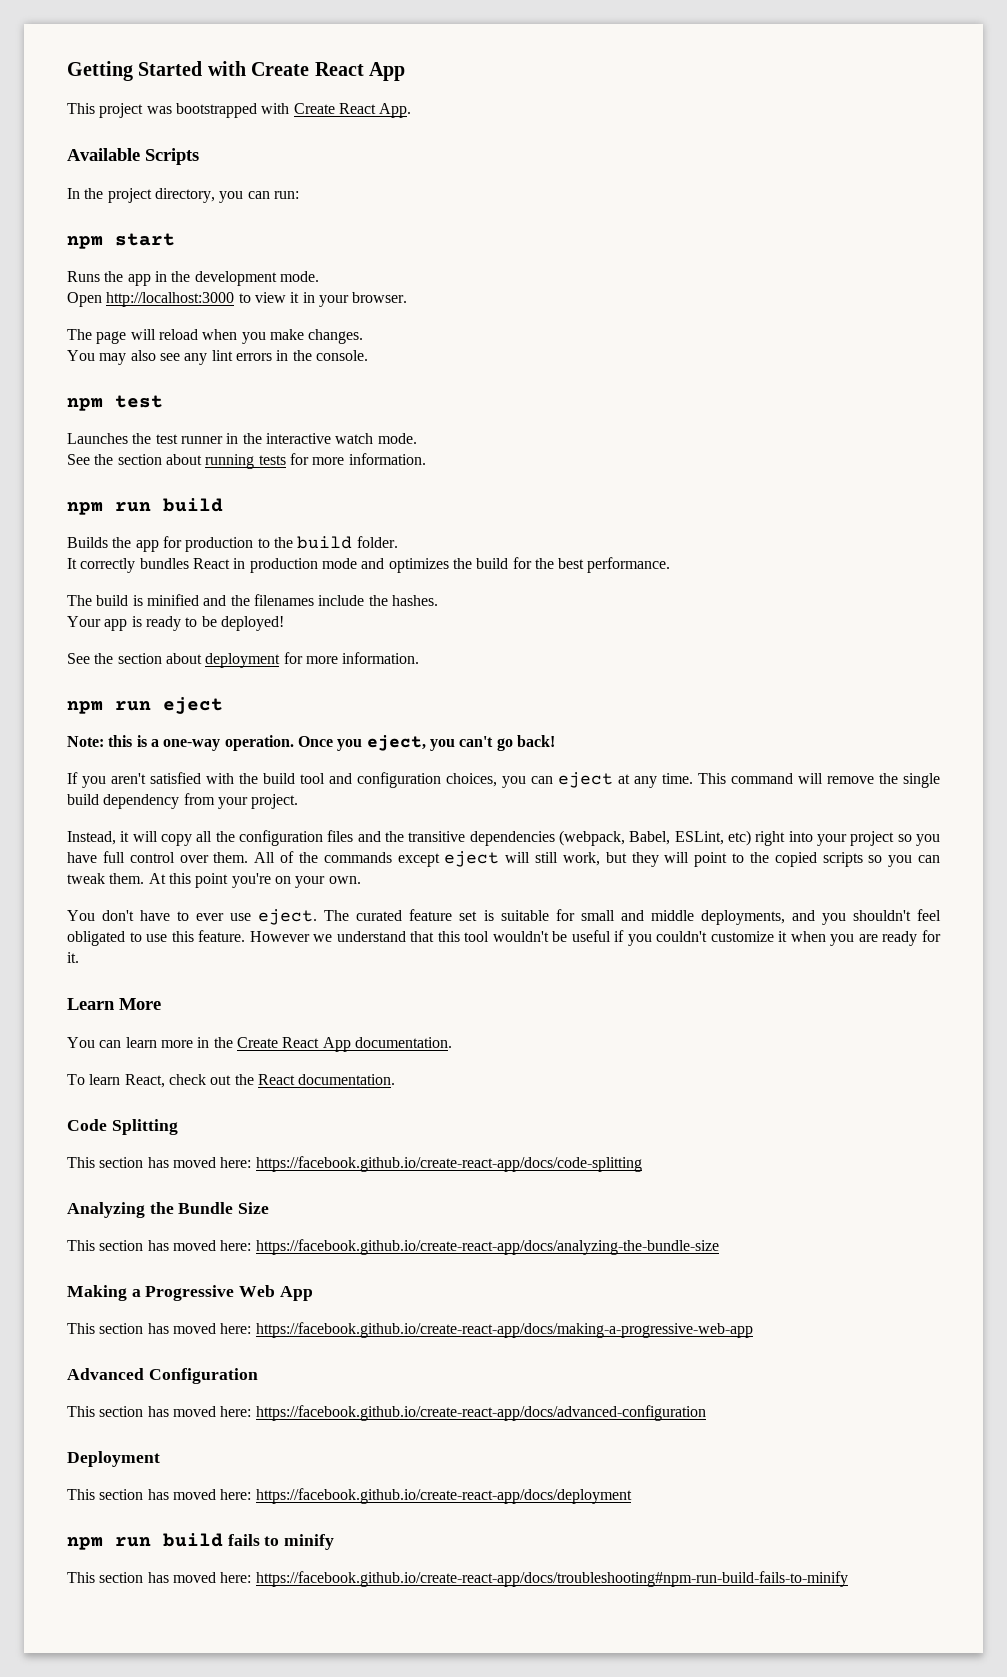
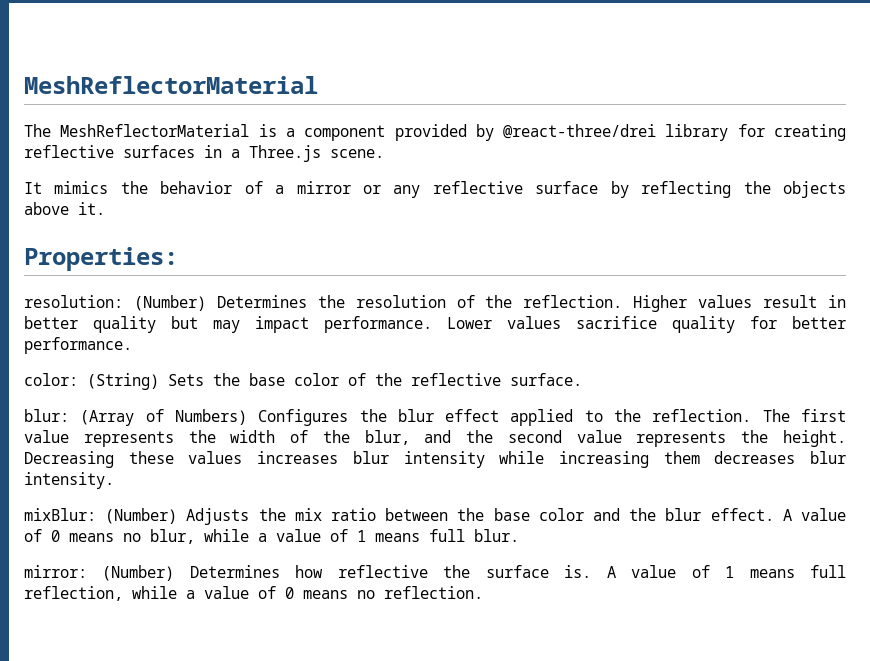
[67,61,405,81] [67,103,412,118] [67,148,199,165] [67,188,299,203] [67,233,175,249] [67,271,319,286] [67,292,408,307] [67,329,364,344] [67,350,368,365] [67,395,163,411] [67,433,417,444] [67,453,426,469] [67,498,223,515] [67,536,398,552] [67,557,671,573] [67,594,438,606] [67,616,284,631] [67,652,420,668] [67,697,223,714] [67,735,555,751] [67,772,940,788] [67,793,299,809] [67,830,941,846] [67,851,941,867] [67,873,361,888] [67,909,941,925] [67,930,941,946] [67,952,79,963] [67,998,161,1010] [67,1037,452,1052] [67,1074,396,1088] [67,1119,178,1135] [67,1156,642,1172] [67,1202,270,1218] [67,1239,719,1255] [67,1285,313,1301] [67,1322,753,1338] [67,1368,258,1384] [67,1405,706,1421] [67,1451,160,1467] [67,1488,632,1504] [67,1533,335,1550] [67,1571,848,1587] Getting Started with Create React App // This project was bootstrapped with Create React App. // Available Scripts // In the project directory, you can run: // npm start // Runs the app in the development mode. // Open http://localhost:3000 to view it in your browser. // The page will reload when you make changes. // You may also see any lint errors in the console. // npm test // Launches the test runner in the interactive watch mode. // See the section about running tests for more information. // npm run build // Builds the app for production to the build folder. // It correctly bundles React in production mode and optimizes the build for the best performance. // The build is minified and the filenames include the hashes. // Your app is ready to be deployed! // See the section about deployment for more information. // npm run eject // Note: this is a one-way operation. Once you eject, you can't go back! // If you aren't satisfied with the build tool and configuration choices, you can eject at any time. This command will remove the single build dependency from your project. // Instead, it will copy all the configuration files and the transitive dependencies (webpack, Babel, ESLint, etc) right into your project so you have full control over them. All of the commands except eject will still work, but they will point to the copied scripts so you can tweak them. At this point you're on your own. // You don't have to ever use eject. The curated feature set is suitable for small and middle deployments, and you shouldn't feel obligated to use this feature. However we understand that this tool wouldn't be useful if you couldn't customize it when you are ready for it. // Learn More // You can learn more in the Create React App documentation. // To learn React, check out the React documentation. // Code Splitting // This section has moved here: https://facebook.github.io/create-react-app/docs/code-splitting // Analyzing the Bundle Size // This section has moved here: https://facebook.github.io/create-react-app/docs/analyzing-the-bundle-size // Making a Progressive Web App // This section has moved here: https://facebook.github.io/create-react-app/docs/making-a-progressive-web-app // Advanced Configuration // This section has moved here: https://facebook.github.io/create-react-app/docs/advanced-configuration // Deployment // This section has moved here: https://facebook.github.io/create-react-app/docs/deployment // npm run build fails to minify // This section has moved here: https://facebook.github.io/create-react-app/docs/troubleshooting#npm-run-build-fails-to-minify -> [24,76,318,94] [24,124,846,141] [24,145,384,162] [24,181,847,198] [24,202,105,215] [24,247,178,271] [24,295,846,312] [24,316,846,333] [24,337,132,354] [24,373,582,390] [24,409,846,426] [24,430,846,447] [24,451,847,468] [24,472,114,489] [24,508,847,525] [24,529,519,544] [24,565,846,581] [24,586,483,601] MeshReflectorMaterial // The MeshReflectorMaterial is a component provided by @react-three/drei library for creating reflective surfaces in a Three.js scene. // It mimics the behavior of a mirror or any reflective surface by reflecting the objects above it. // Properties: // resolution: (Number) Determines the resolution of the reflection. Higher values result in better quality but may impact performance. Lower values sacrifice quality for better performance. // color: (String) Sets the base color of the reflective surface. // blur: (Array of Numbers) Configures the blur effect applied to the reflection. The first value represents the width of the blur, and the second value represents the height. Decreasing these values increases blur intensity while increasing them decreases blur intensity. // mixBlur: (Number) Adjusts the mix ratio between the base color and the blur effect. A value of 0 means no blur, while a value of 1 means full blur. // mirror: (Number) Determines how reflective the surface is. A value of 1 means full reflection, while a value of 0 means no reflection.

